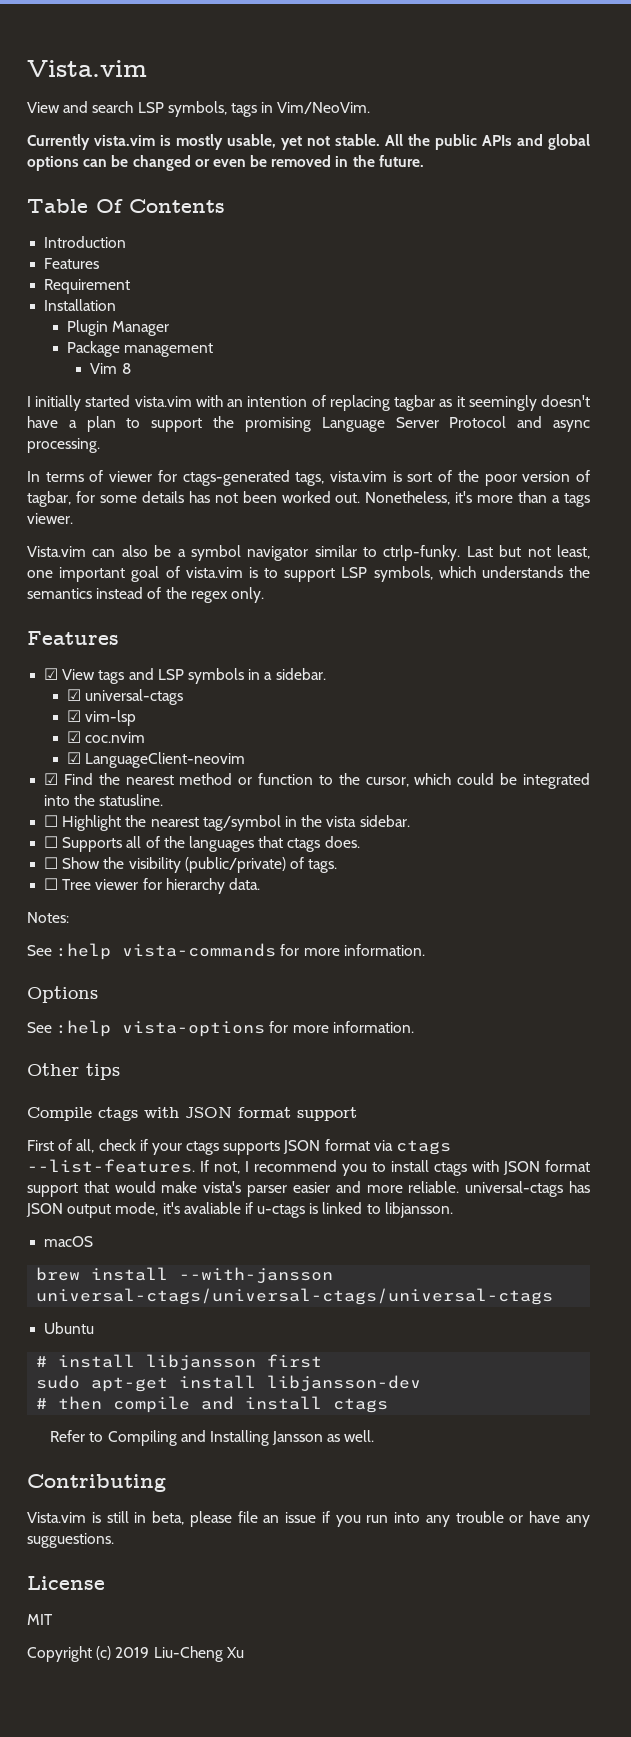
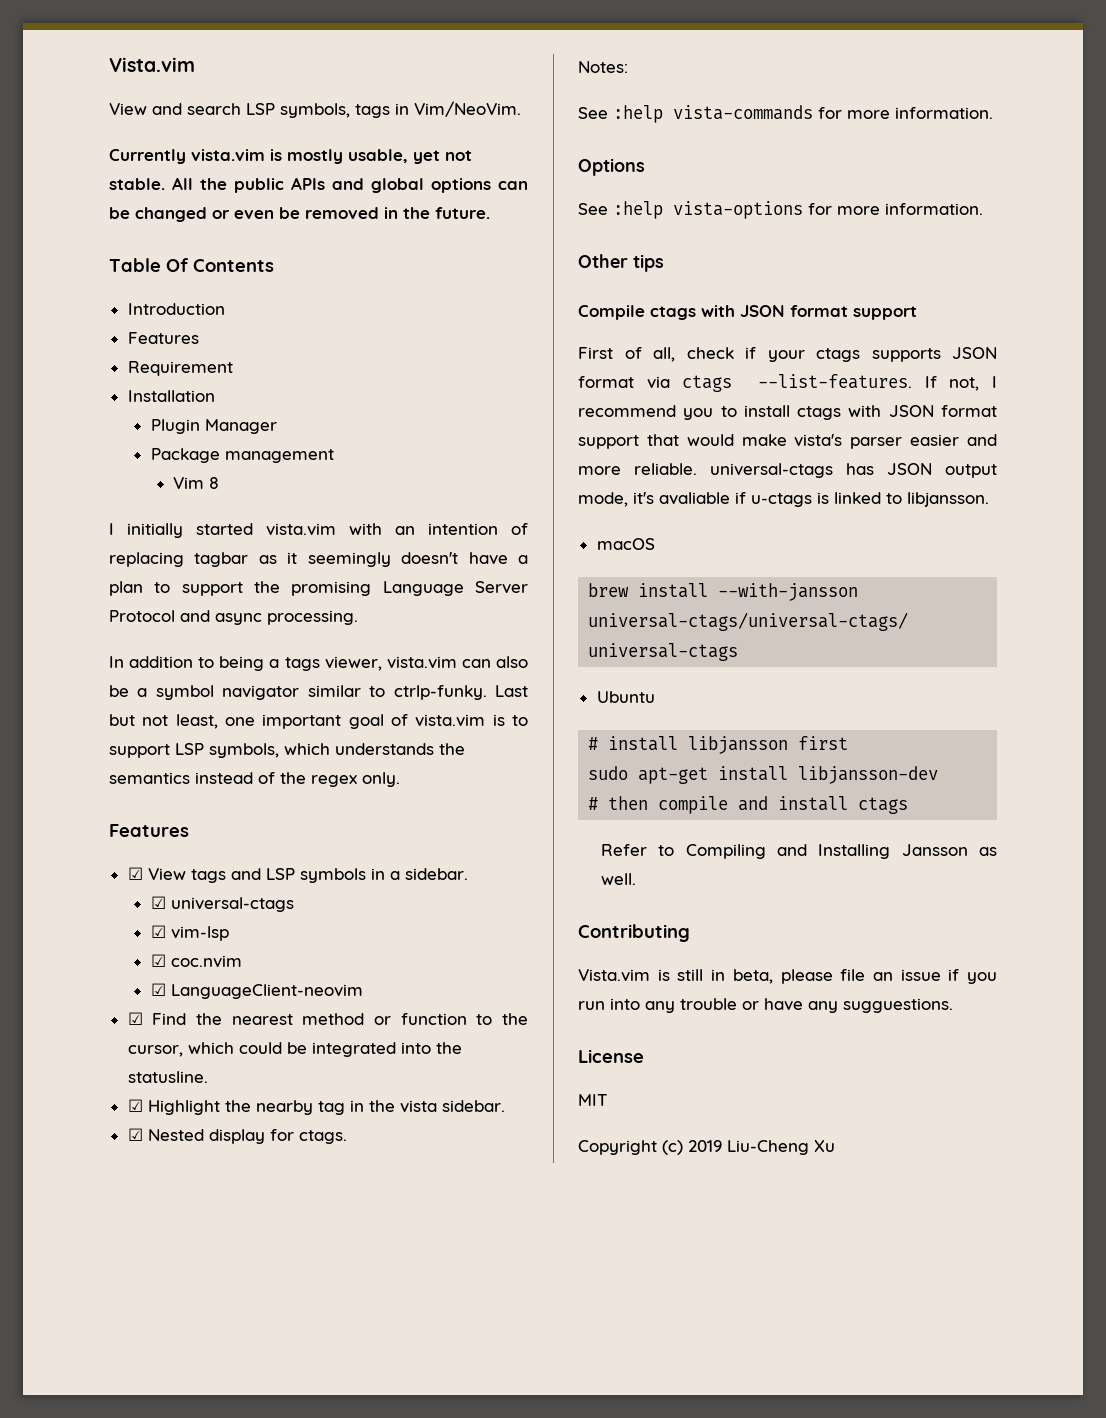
[45,470,590,486] [27,491,590,507] [27,513,73,524] [27,546,86,557] terms of viewer for ctags-generated tags, vista.vim is sort of the poor version of tagbar, for some details has not been worked out. Nonetheless, it's more than a tags viewer. // Vista.vim -> [129,656,457,671] addition to being a tags viewer, vista.vim
[44,815,59,827] ☐ -> [127,1099,143,1112] ☑
[150,815,281,831] nearest tag/symbol -> [255,1100,345,1115] nearby tag
[44,836,360,852] [44,857,338,873] [44,878,260,894] ☐ Supports all of the languages that ctags does. // ☐ Show the visibility (public/private) of tags. // ☐ Tree viewer for hierarchy data. -> [127,1128,347,1144] ☑ Nested display for ctags.

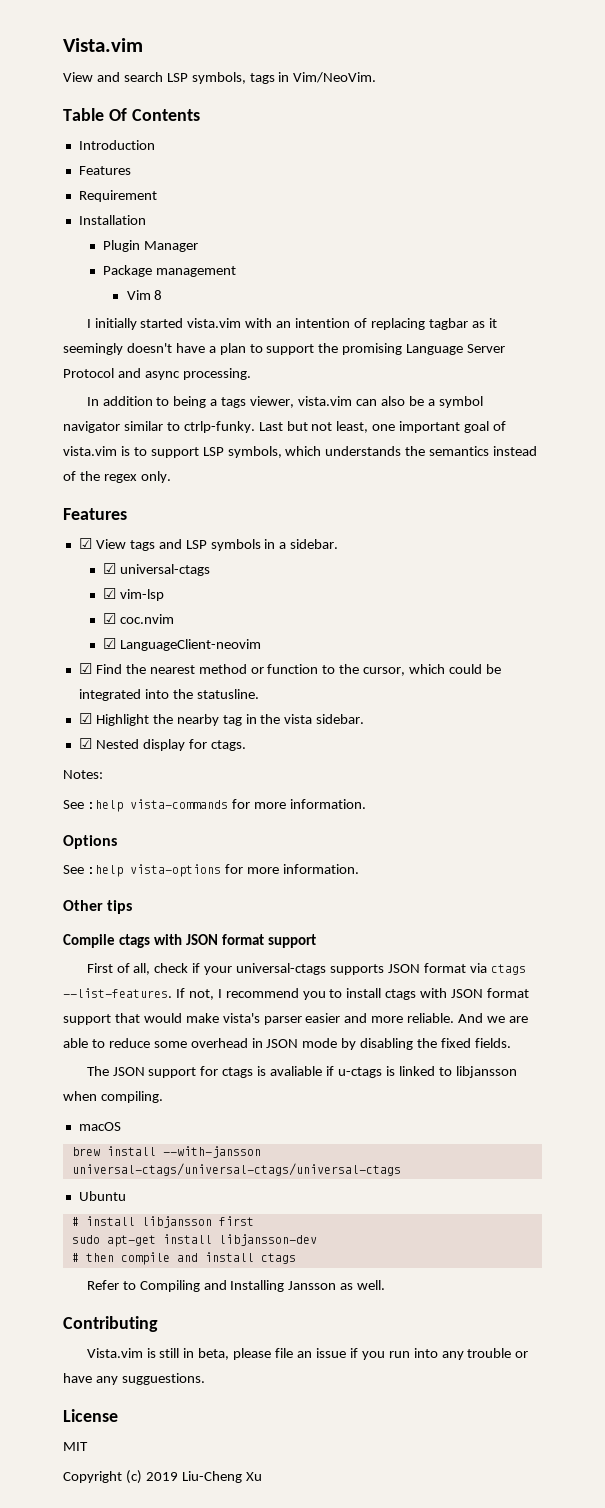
[109,149,472,164] [109,177,528,193] [109,207,490,222] // Currently vista.vim is mostly usable, yet not stable. All the public APIs and global options can be changed or even be removed in the future. -> (377, 77) none
[816,348,860,362] ctags -> [236,963,327,975] universal-ctags
[710,463,997,478] [578,492,654,507] universal-ctags has JSON output mode, it's -> [458,1013,528,1023] [63,1038,511,1050] [86,1066,267,1078] And we are able to reduce some overhead in JSON mode by disabling the fixed fields. // The JSON support for ctags is
[907,492,989,507] libjansson. -> [455,1066,517,1078] [63,1091,163,1103] libjansson when compiling.

